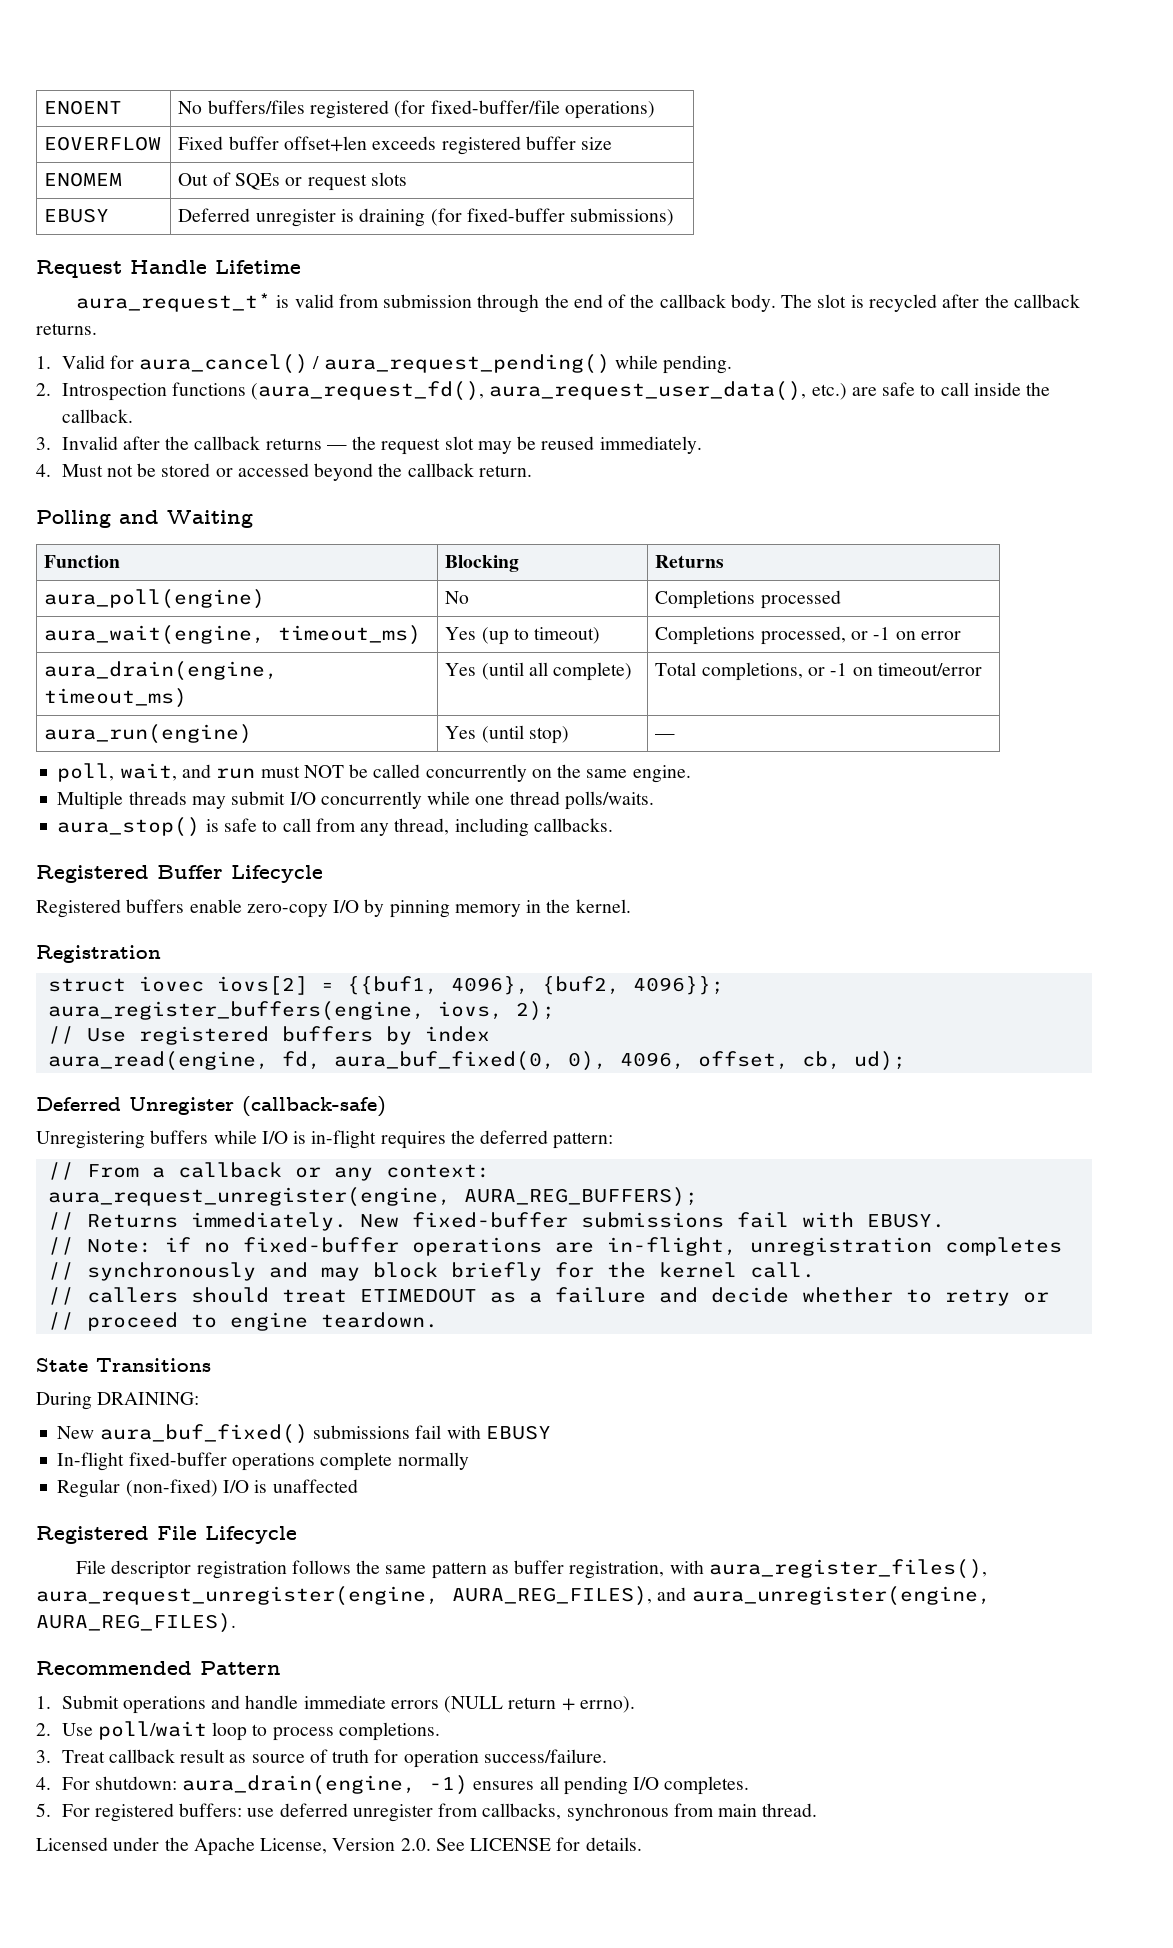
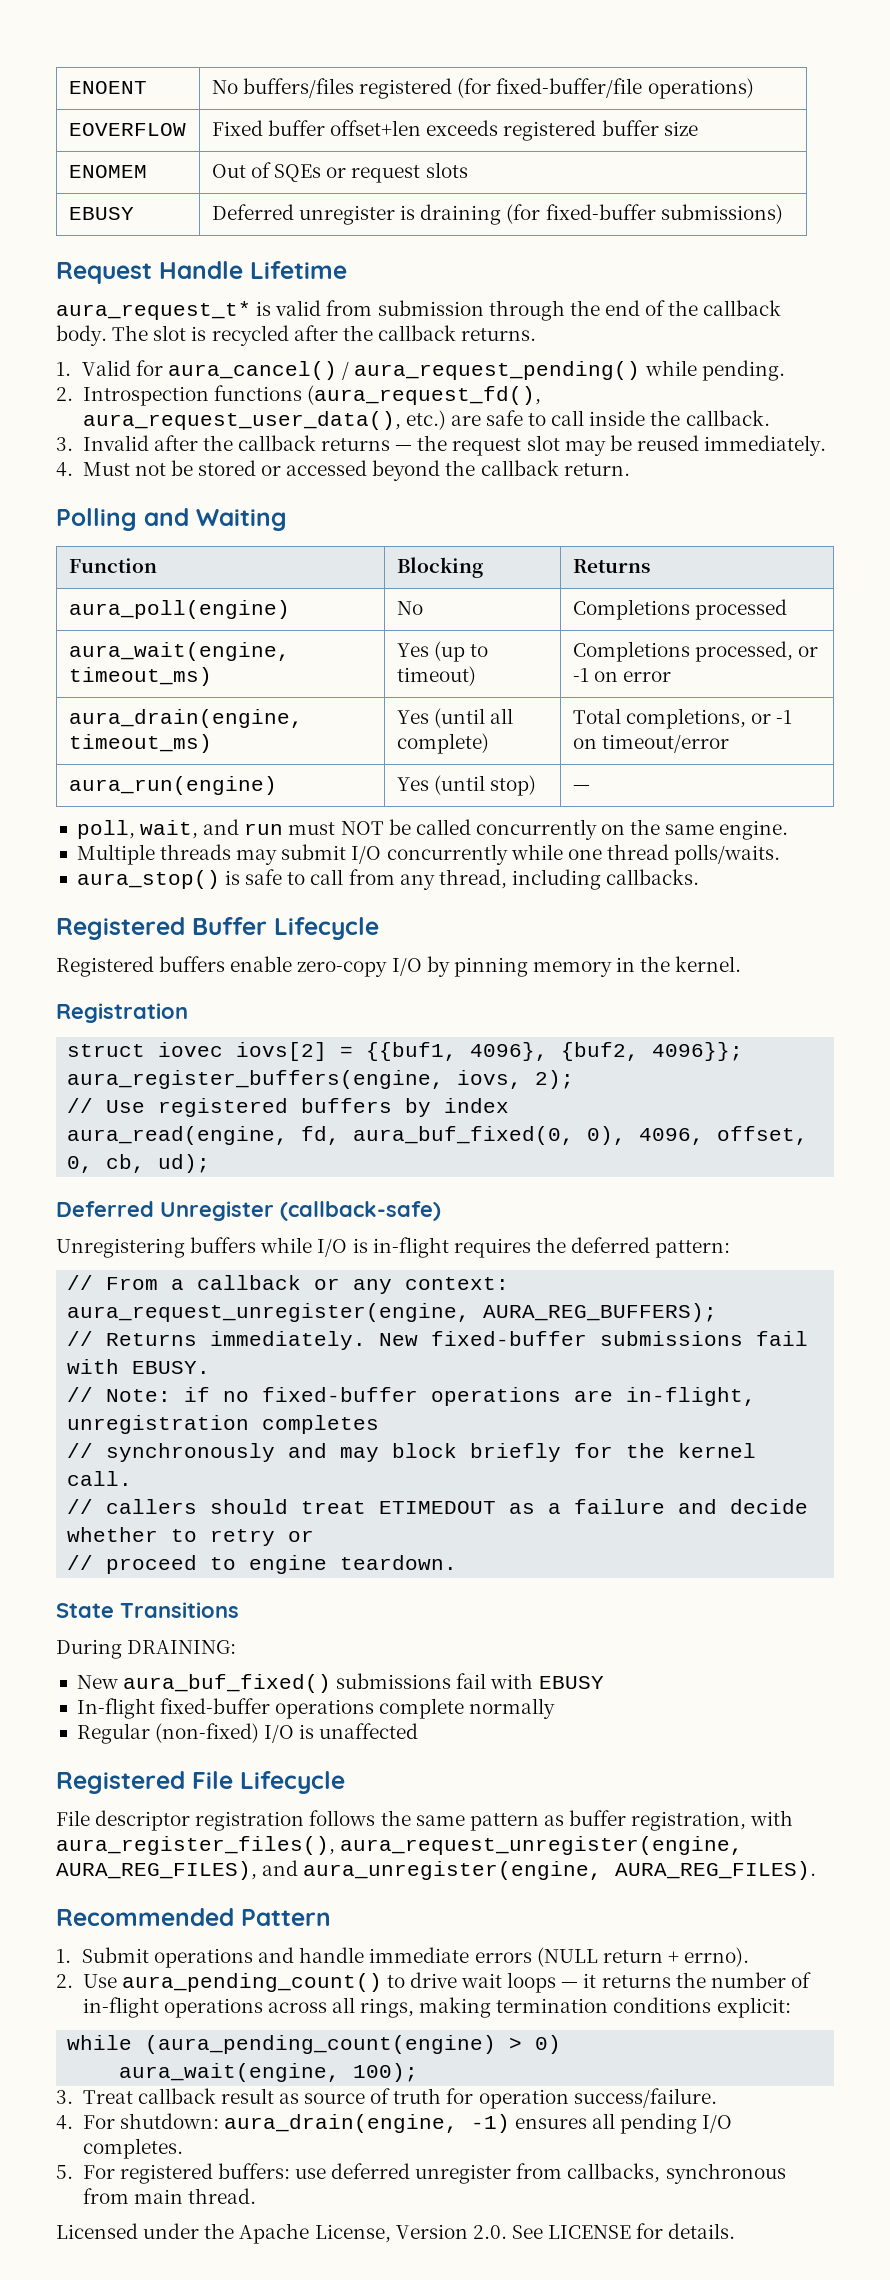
(789, 1060) none -> [67,1156,94,1173] 0,
[97,1721,440,1741] poll/wait loop to process completions. -> [121,1972,811,1993] [82,1997,791,2018] [67,2035,562,2054] [119,2063,419,2082] aura_pending_count() to drive wait loops — it returns the number of in-flight operations across all rings, making termination conditions explicit: // while (aura_pending_count(engine) > 0) // aura_wait(engine, 100);

